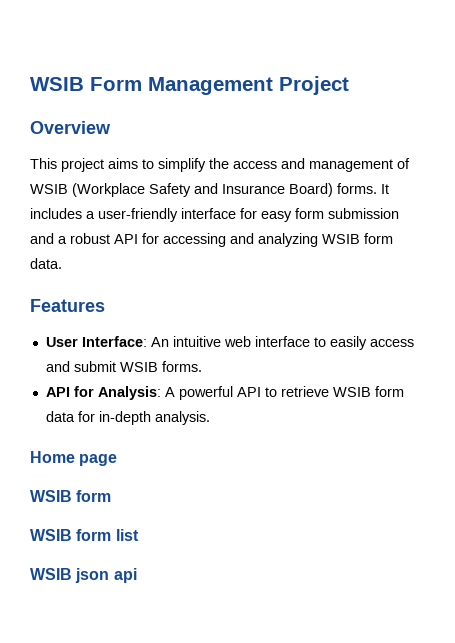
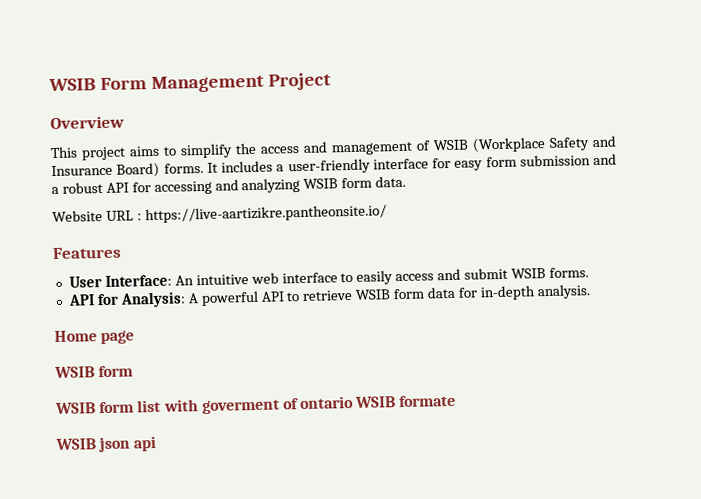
(62, 263) none -> [52,204,387,224] // Website URL : https://live-aartizikre.pantheonsite.io/
(139, 535) none -> [163,394,457,415] with goverment of ontario WSIB formate

